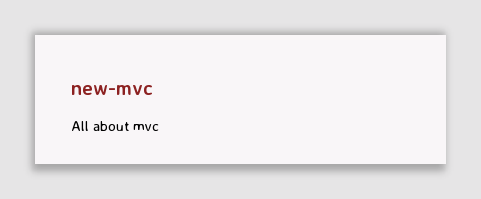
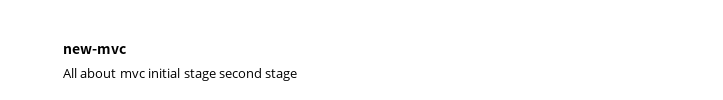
(159, 127) none -> [148,68,298,81] initial stage second stage

